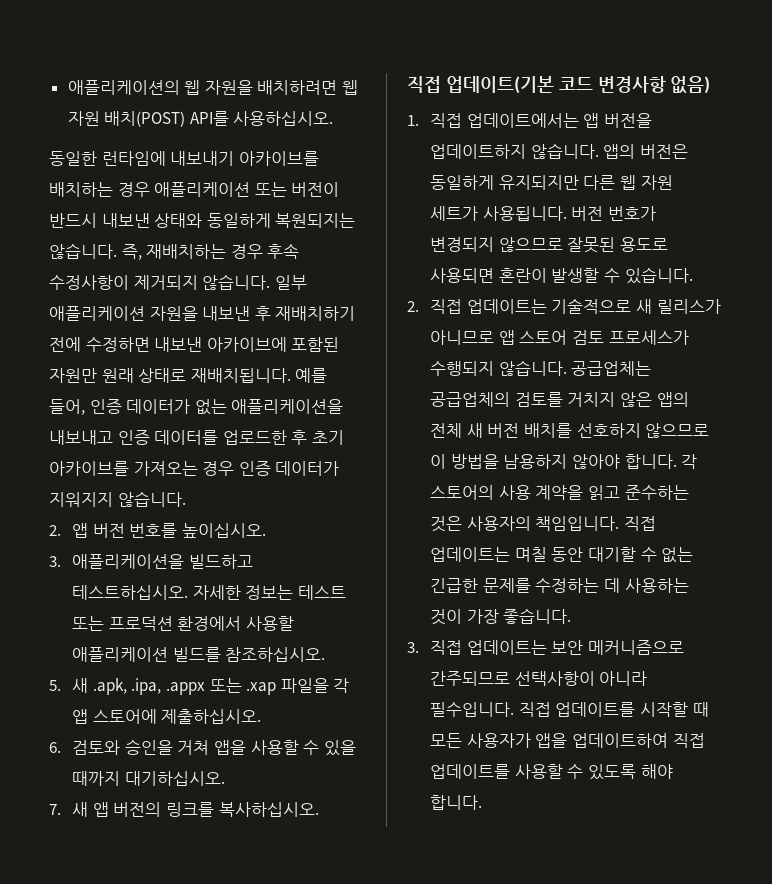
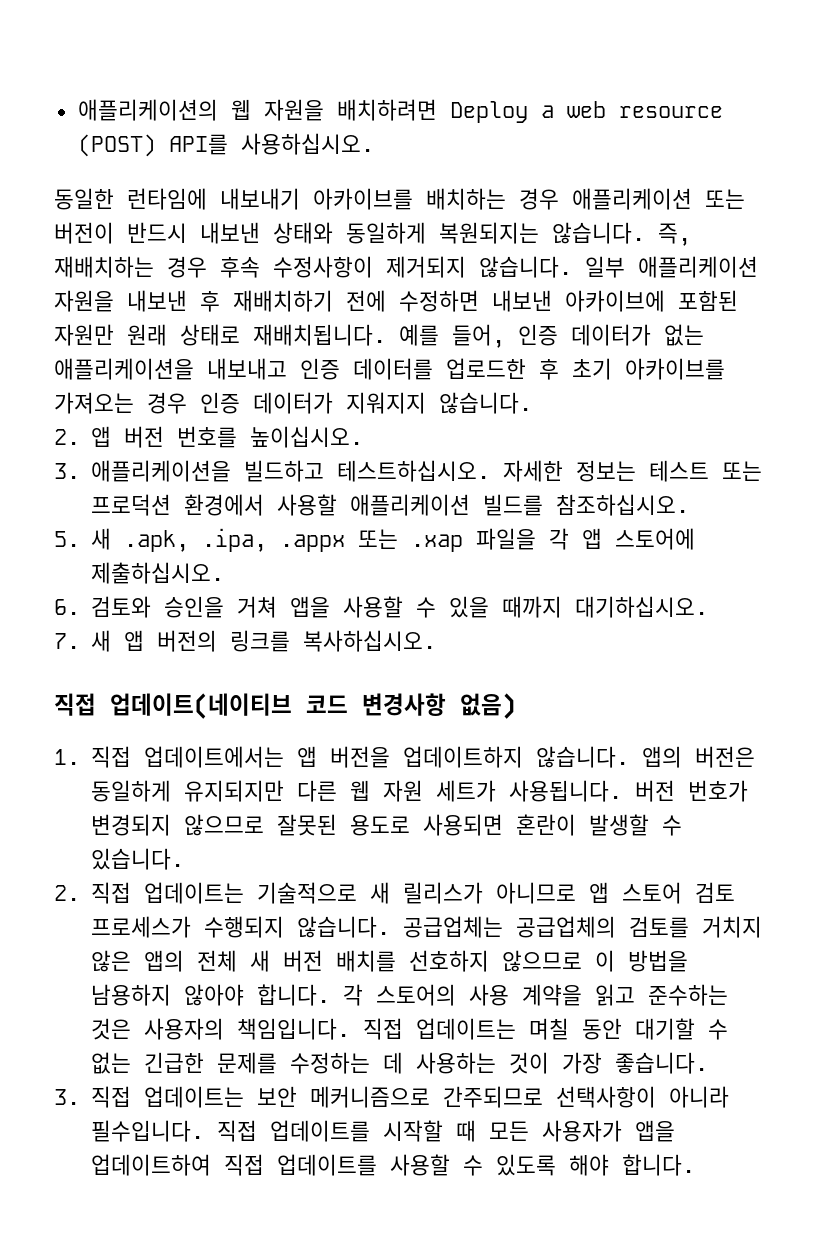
[342,80,359,95] [67,111,186,127] 웹 자원 배치(POST) -> [449,101,723,123] [77,134,156,157] Deploy a web resource (POST)
[445,76,554,93] 업데이트(기본 -> [110,693,292,719] 업데이트(네이티브

